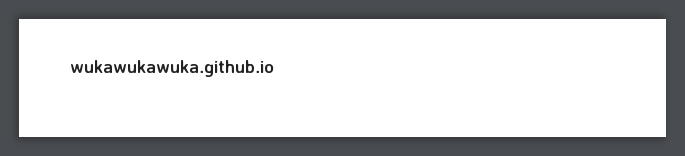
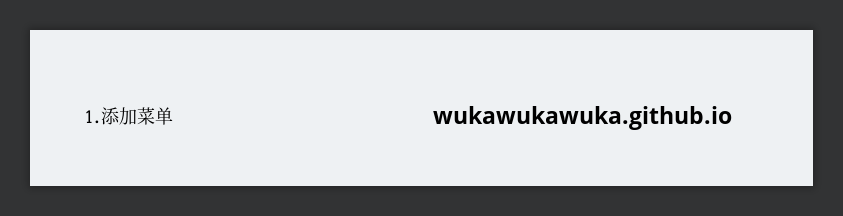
(70, 68) none -> [85,107,173,125] 1.添加菜单 //

